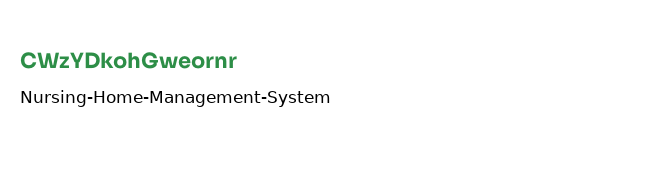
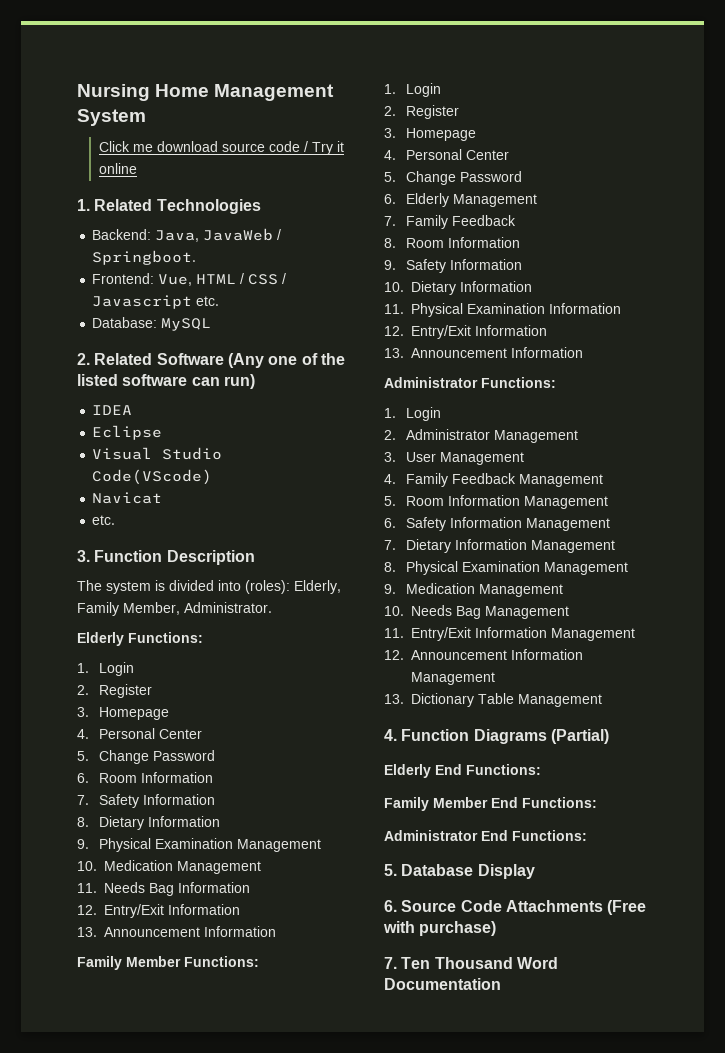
[20,52,237,69] [20,90,331,107] CWzYDkohGweornr // Nursing-Home-Management-System -> [77,84,335,101] [77,109,146,126] [98,141,344,155] [98,163,137,174] [77,199,261,214] [92,228,282,242] [92,250,197,265] [92,273,287,286] [92,295,220,309] [92,317,212,331] [77,353,345,368] [77,374,255,389] [92,405,133,415] [92,425,163,440] [92,447,223,460] [92,469,213,485] [92,492,163,504] [92,515,116,525] [77,550,255,565] [77,580,341,594] [77,602,272,616] [77,632,203,646] [77,662,134,676] [77,684,152,698] [77,707,169,720] [77,728,202,739] [77,750,215,764] [77,772,213,783] [77,794,215,808] [77,816,220,830] [77,838,321,852] [77,860,261,874] [77,882,250,896] [77,904,240,918] [77,926,276,937] [77,956,259,970] [384,83,441,97] [384,105,459,119] [384,128,476,141] [384,149,509,160] [384,171,522,185] [384,193,537,207] [384,215,516,229] [384,237,520,248] [384,259,522,273] [384,281,532,295] [384,303,621,317] [384,325,547,339] [384,347,583,358] [384,377,556,388] [384,407,441,421] [384,429,578,443] [384,452,524,465] [384,473,603,487] [384,495,608,509] [384,517,610,531] [384,539,615,553] [384,561,628,575] [384,583,563,597] [384,605,569,619] [384,627,635,641] [384,649,583,660] [411,672,495,685] [384,693,602,707] [384,729,609,744] [384,764,541,778] [384,797,597,811] [384,830,587,841] [384,864,535,879] [384,900,647,915] [383,921,497,936] [384,957,558,969] [384,978,501,990] Nursing Home Management System // Click me download source code / Try it online // 1. Related Technologies // Backend: Java, JavaWeb / Springboot. // Frontend: Vue, HTML / CSS / Javascript etc. // Database: MySQL // 2. Related Software (Any one of the listed software can run) // IDEA // Eclipse // Visual Studio Code(VScode) // Navicat // etc. // 3. Function Description // The system is divided into (roles): Elderly, Family Member, Administrator. // Elderly Functions: // 1. Login // 2. Register // 3. Homepage // 4. Personal Center // 5. Change Password // 6. Room Information // 7. Safety Information // 8. Dietary Information // 9. Physical Examination Management // 10. Medication Management // 11. Needs Bag Information // 12. Entry/Exit Information // 13. Announcement Information // Family Member Functions: // 1. Login // 2. Register // 3. Homepage // 4. Personal Center // 5. Change Password // 6. Elderly Management // 7. Family Feedback // 8. Room Information // 9. Safety Information // 10. Dietary Information // 11. Physical Examination Information // 12. Entry/Exit Information // 13. Announcement Information // Administrator Functions: // 1. Login // 2. Administrator Management // 3. User Management // 4. Family Feedback Management // 5. Room Information Management // 6. Safety Information Management // 7. Dietary Information Management // 8. Physical Examination Management // 9. Medication Management // 10. Needs Bag Management // 11. Entry/Exit Information Management // 12. Announcement Information Management // 13. Dictionary Table Management // 4. Function Diagrams (Partial) // Elderly End Functions: // Family Member End Functions: // Administrator End Functions: // 5. Database Display // 6. Source Code Attachments (Free with purchase) // 7. Ten Thousand Word Documentation

